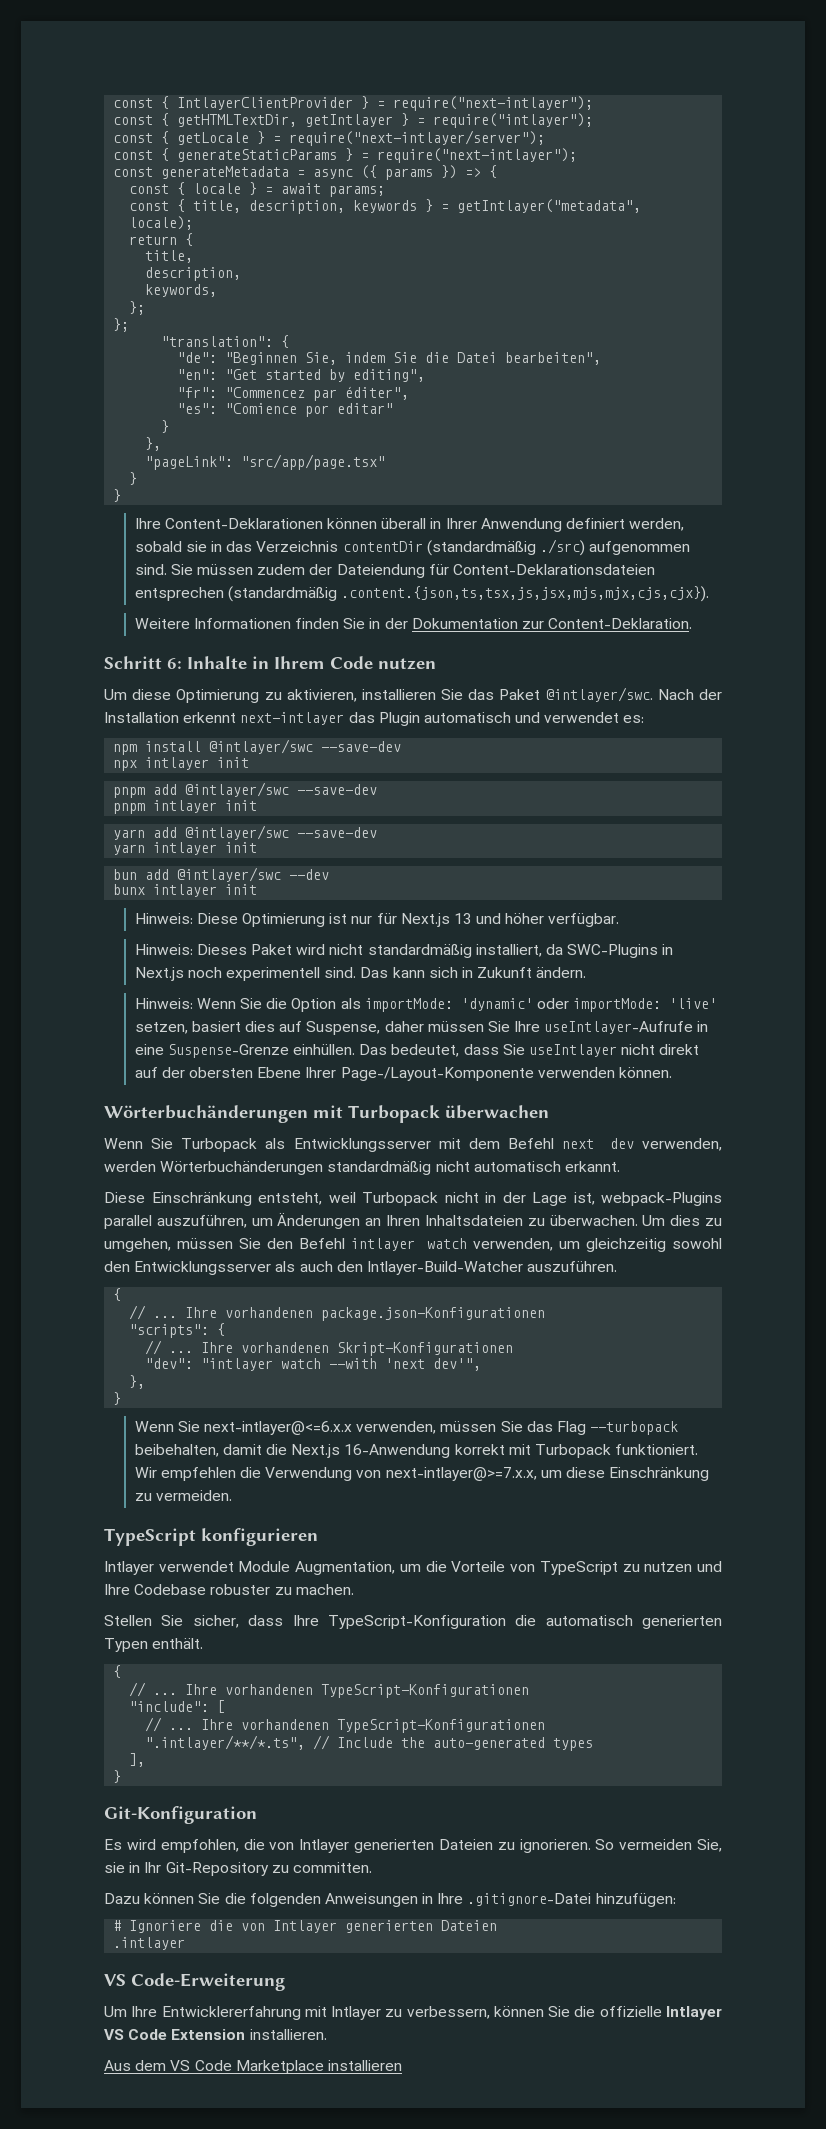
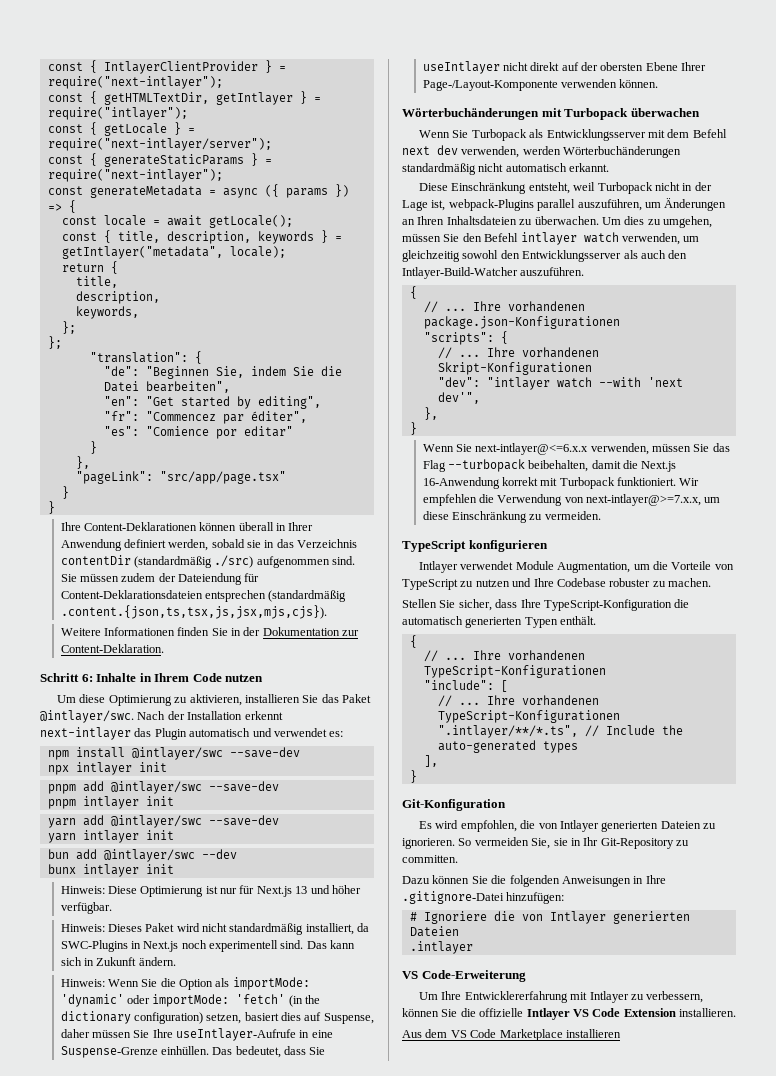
[177,182,258,195] { locale } -> [103,215,146,226] locale
[329,185,386,197] params; -> [208,215,293,228] getLocale();
[340,586,709,602] .content.{json,ts,tsx,js,jsx,mjs,mjx,cjs,cjx}). -> [60,605,327,619] .content.{json,ts,tsx,js,jsx,mjs,cjs}).
[669,998,718,1009] 'live' -> [236,994,321,1007] [60,1011,203,1024] 'fetch' (in the dictionary configuration)

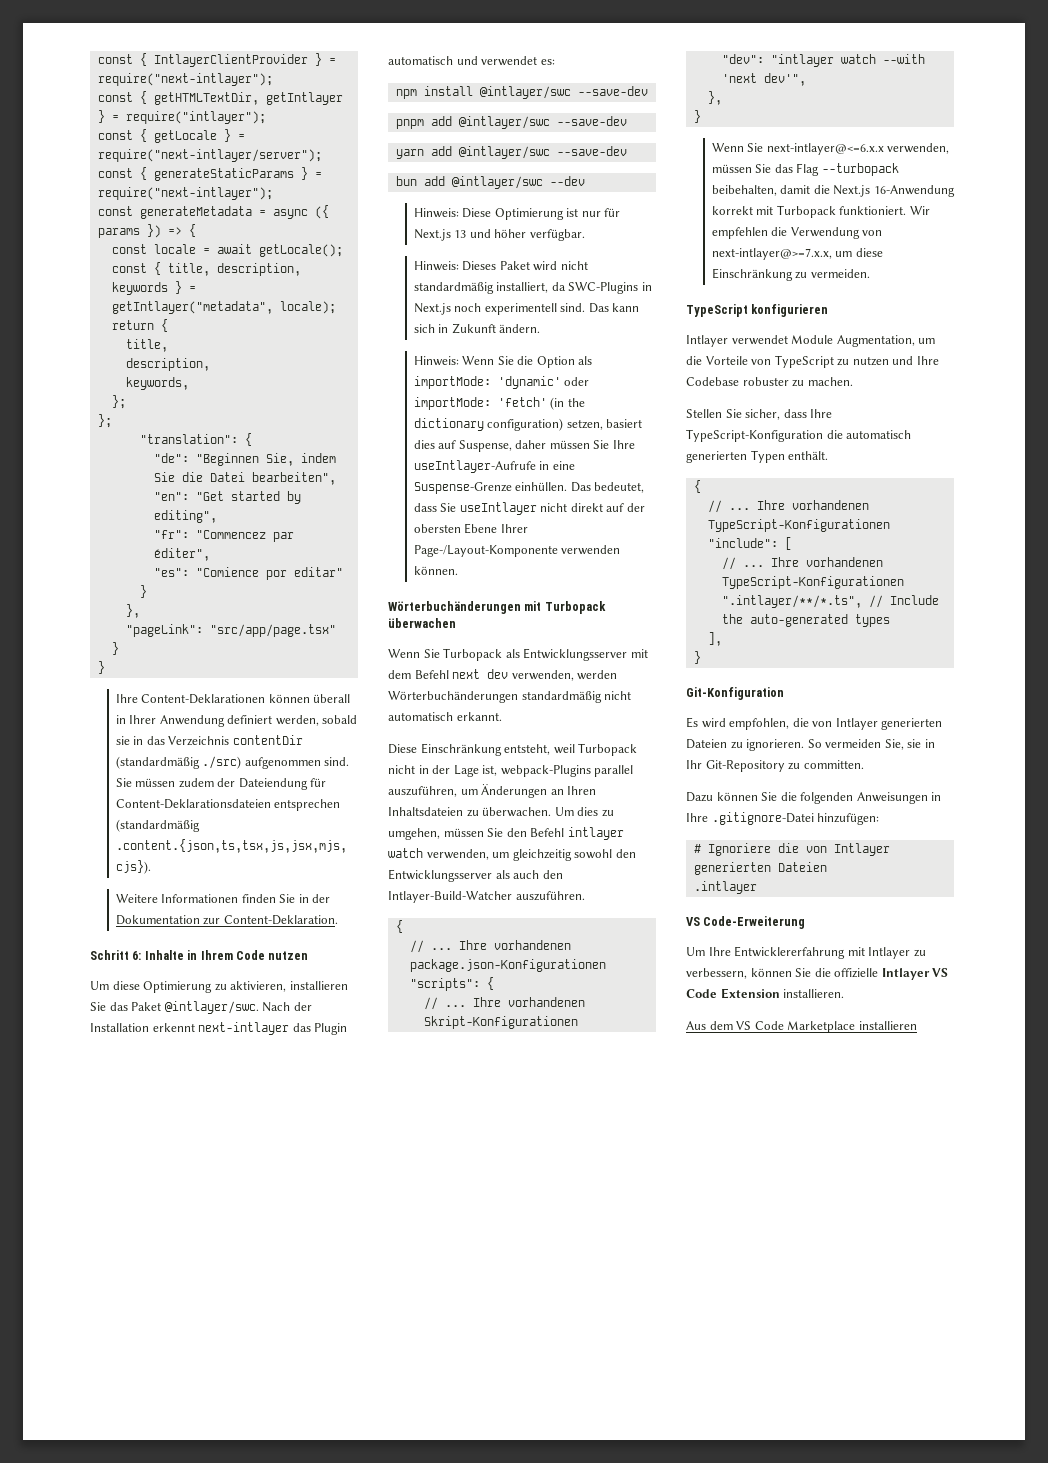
[47,762,167,775] // npx intlayer init -> (648, 91) none
[47,796,174,809] // pnpm intlayer init -> (627, 121) none
[47,830,174,843] // yarn intlayer init -> (627, 151) none
[47,864,174,877] // bunx intlayer init -> (585, 181) none

